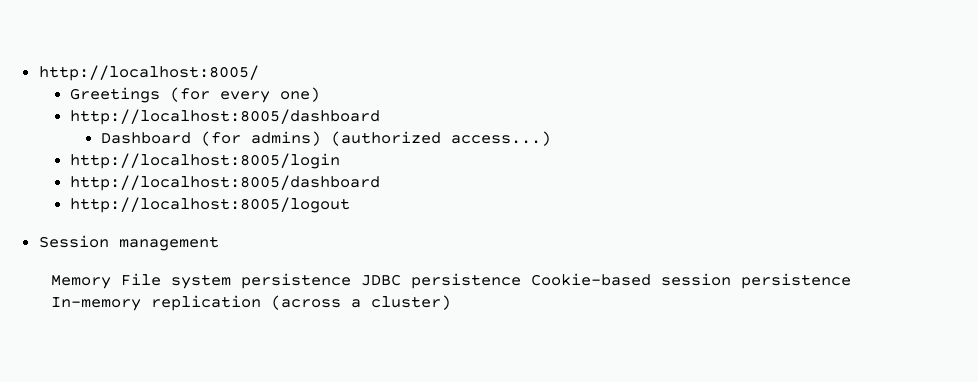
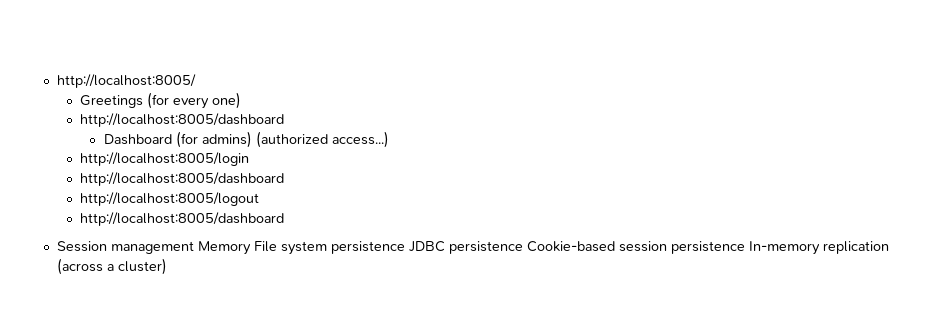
(351, 205) none -> [80,212,285,226] // http://localhost:8005/dashboard
(219, 243) // -> (194, 247) none

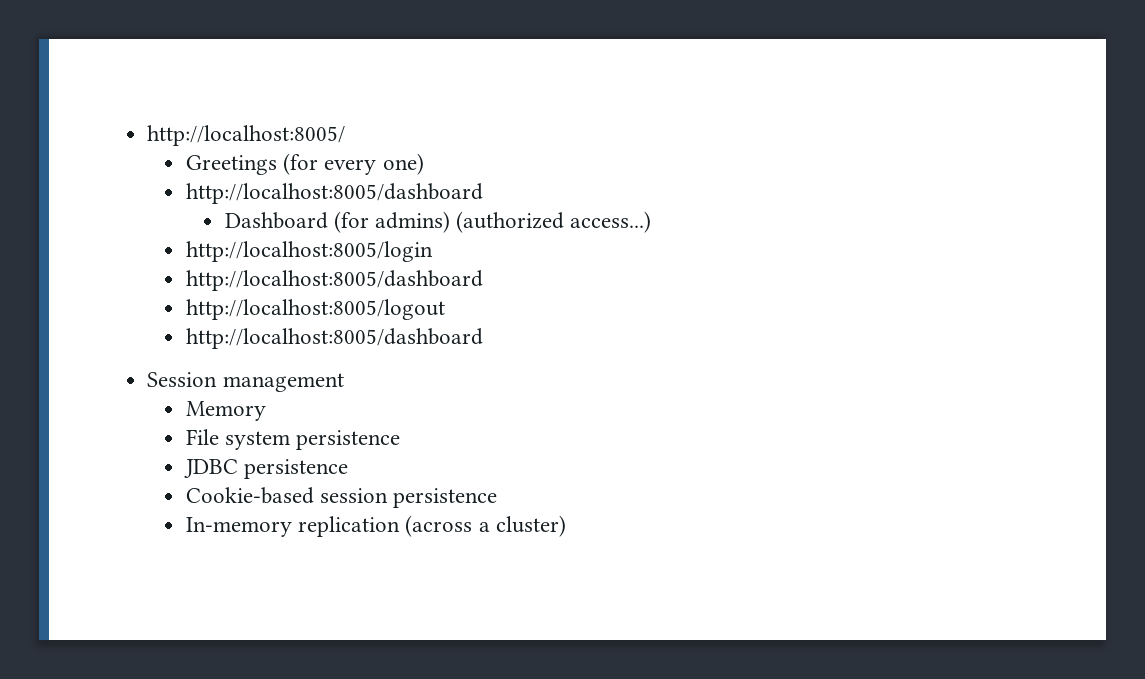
(194, 247) none -> (344, 382) //
(251, 248) none -> (266, 411) //
(405, 247) none -> (401, 440) //
(523, 247) none -> (349, 469) //
(745, 247) none -> (498, 498) //

